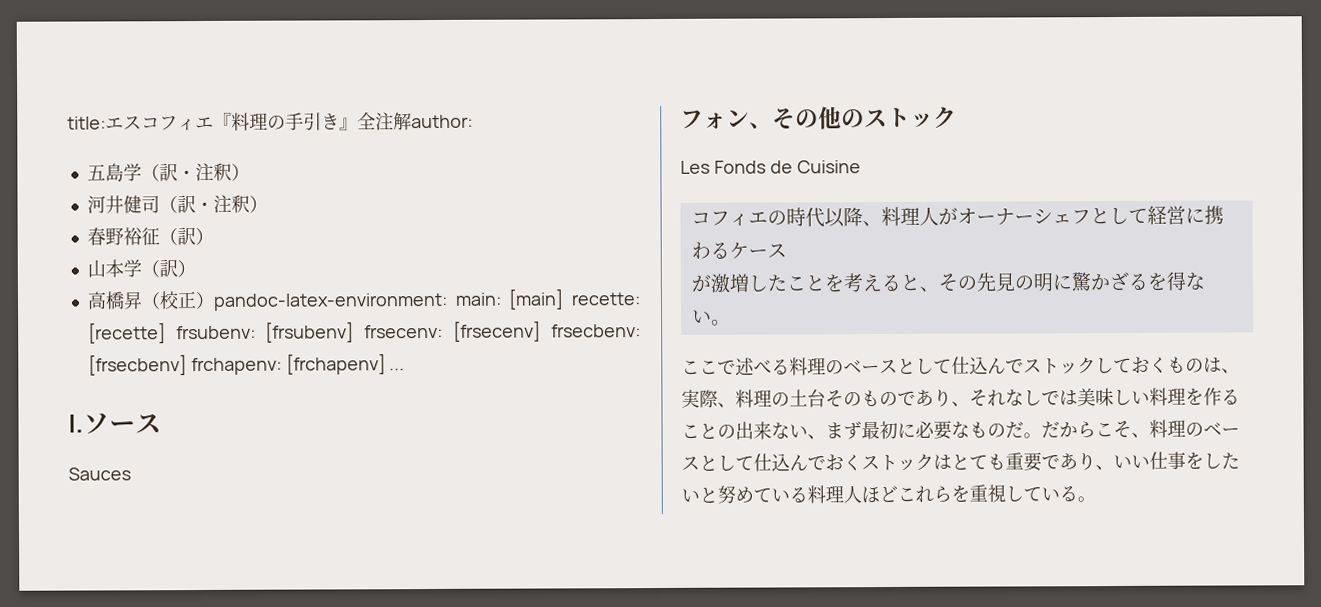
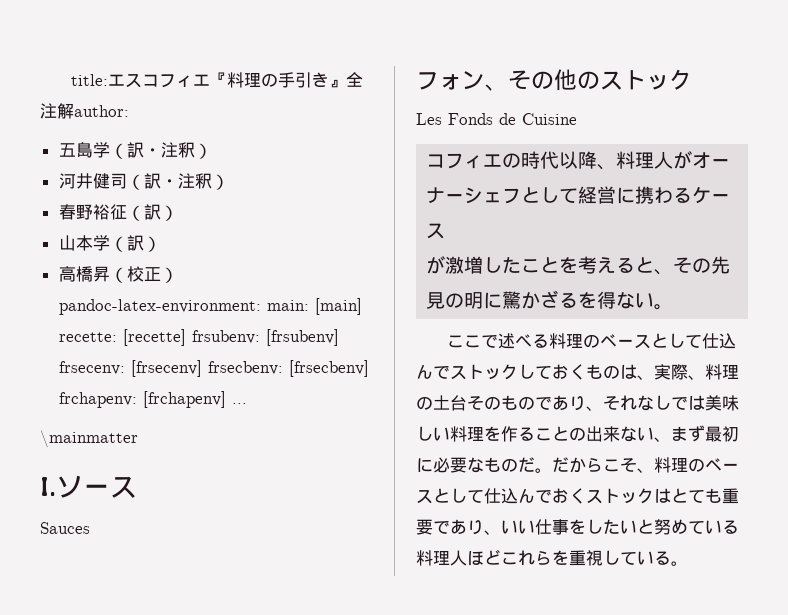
(406, 369) none -> [40,430,138,448] // \mainmatter

